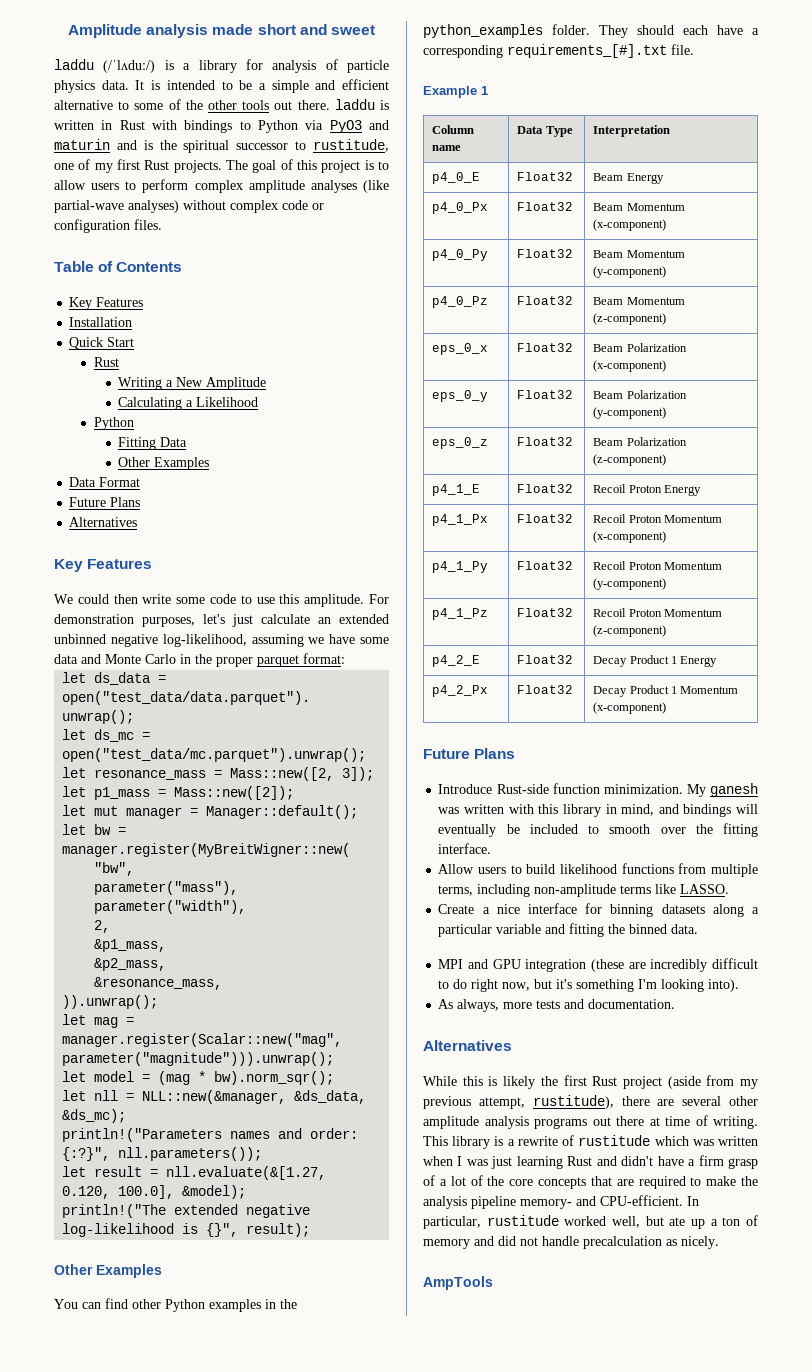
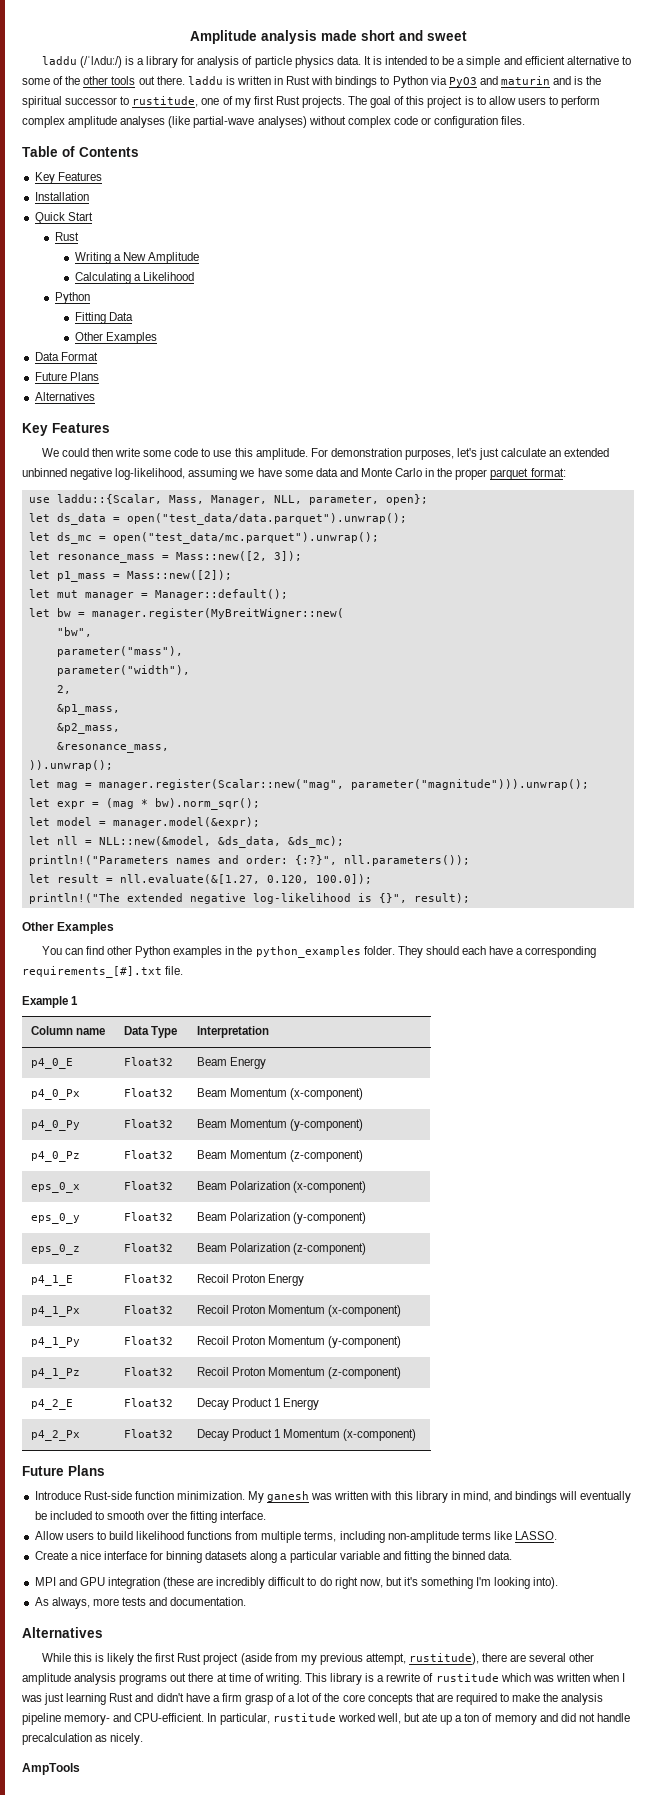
(345, 658) none -> [28,494,428,505] // use laddu::{Scalar, Mass, Manager, NLL, parameter, open};
[94,1071,135,1082] model -> [56,801,85,809] expr
(335, 1078) none -> [28,817,260,828] // let model = manager.model(&expr);
[142,1090,287,1104] NLL::new(&manager, -> [98,836,211,846] NLL::new(&model,
[118,1185,247,1199] 100.0], &model); -> [315,874,372,884] 100.0]);

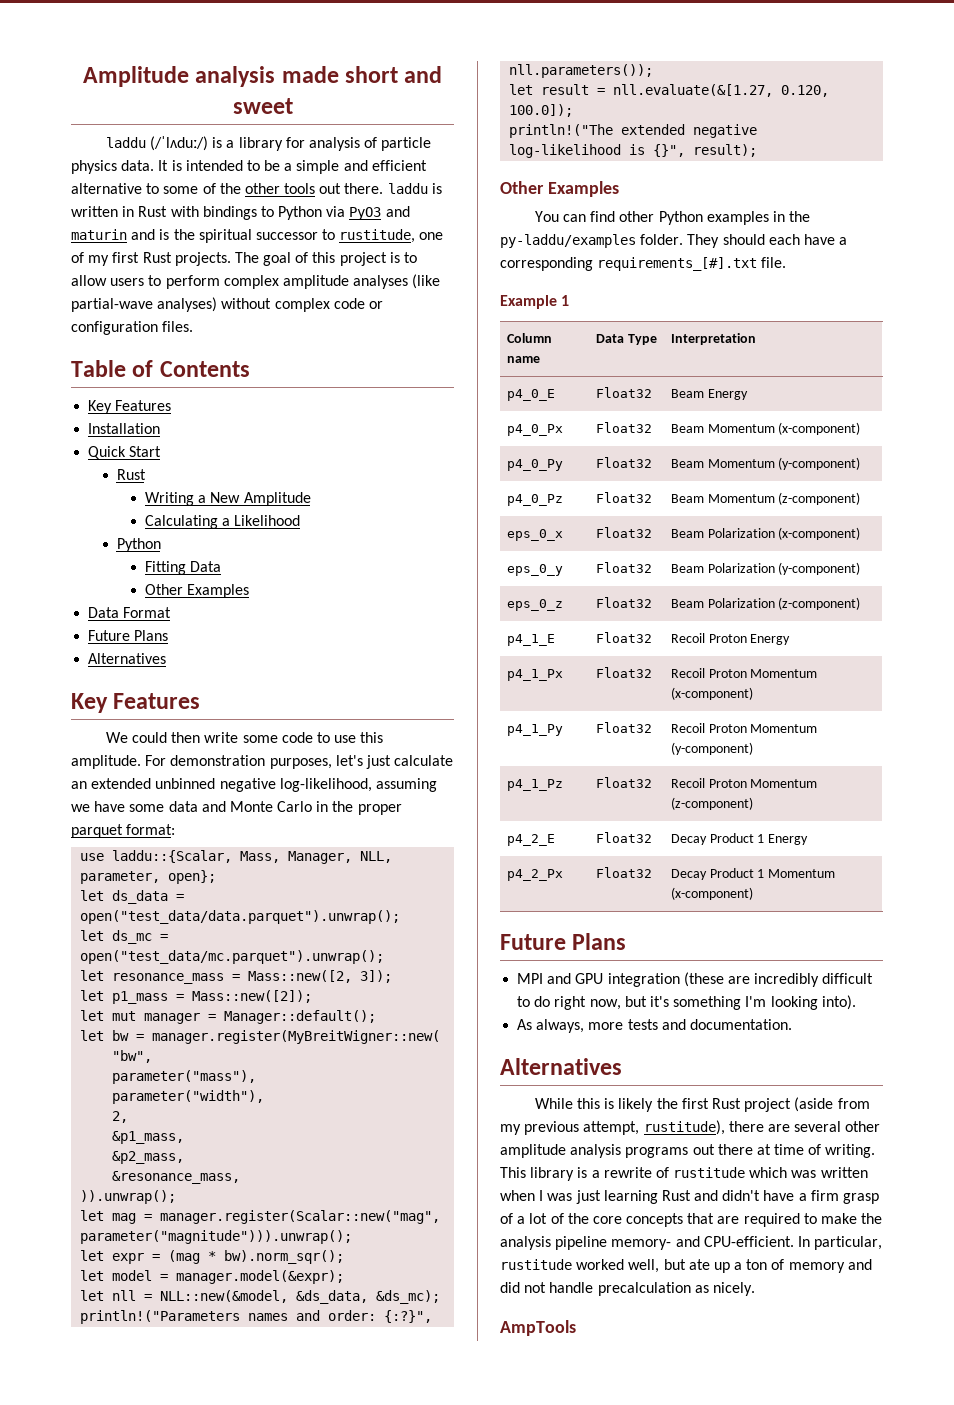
[255,946,361,958] python_examples -> [500,234,636,248] py-laddu/examples
[34,1491,632,1503] [34,1511,267,1523] [34,1531,558,1543] [34,1551,513,1563] // Introduce Rust-side function minimization. My ganesh was written with this library in mind, and bindings will eventually be included to smooth over the fitting interface. // Allow users to build likelihood functions from multiple terms, including non-amplitude terms like LASSO. // Create a nice interface for binning datasets along a particular variable and fitting the binned data. -> (627, 941) none

